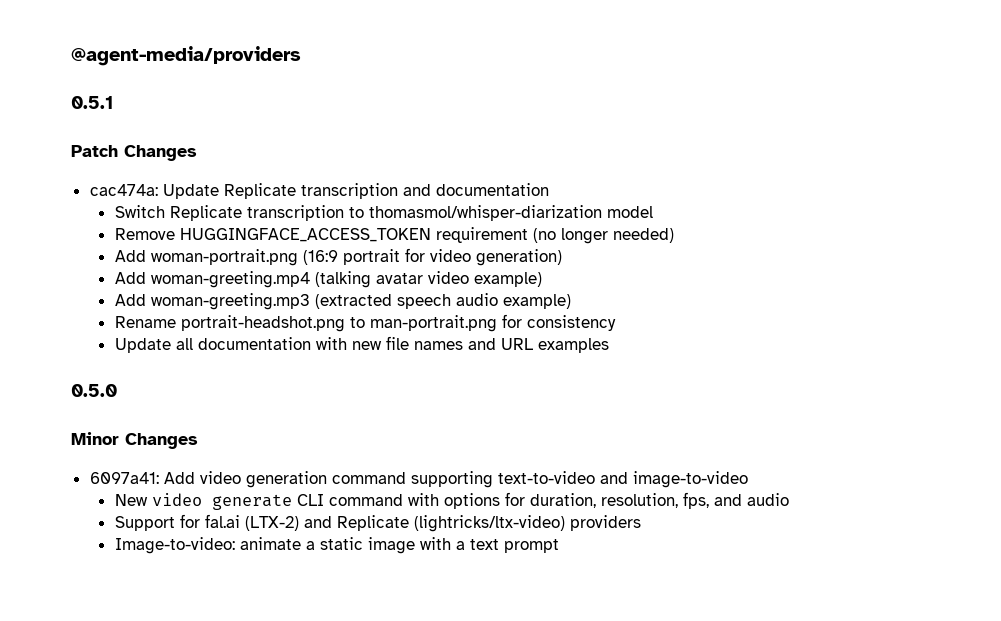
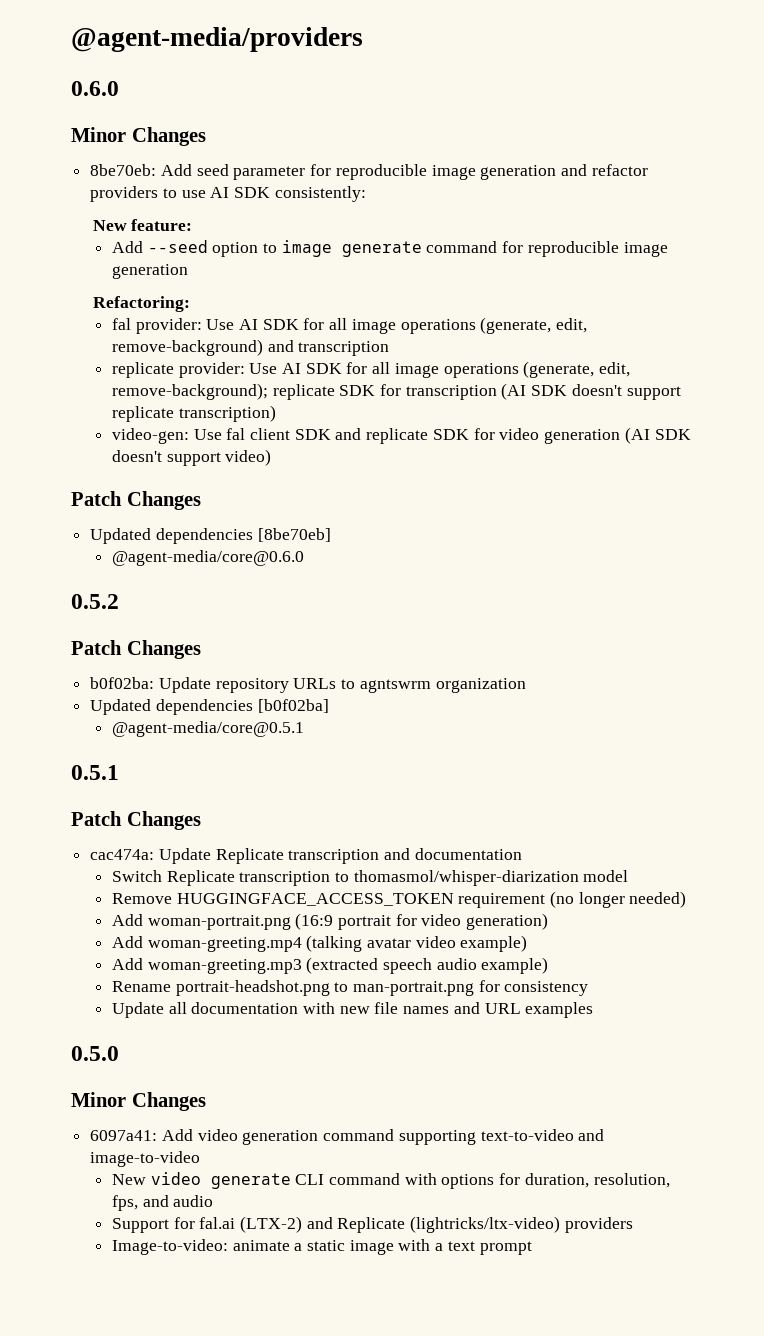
(301, 56) none -> [71,81,119,96] [71,127,206,146] [90,164,648,180] [90,186,366,202] [92,219,193,231] [111,240,668,257] [111,264,188,279] [92,296,190,312] [111,317,588,334] [111,339,390,356] [111,361,631,378] [111,383,681,400] [111,405,276,422] [111,427,691,444] [111,449,272,466] [71,491,201,510] [90,528,331,544] [111,550,304,566] [71,594,119,609] [71,640,201,659] [90,677,526,693] [90,699,329,715] [111,721,304,737] // 0.6.0 // Minor Changes // 8be70eb: Add seed parameter for reproducible image generation and refactor providers to use AI SDK consistently: // New feature: // Add --seed option to image generate command for reproducible image generation // Refactoring: // fal provider: Use AI SDK for all image operations (generate, edit, remove-background) and transcription // replicate provider: Use AI SDK for all image operations (generate, edit, remove-background); replicate SDK for transcription (AI SDK doesn't support replicate transcription) // video-gen: Use fal client SDK and replicate SDK for video generation (AI SDK doesn't support video) // Patch Changes // Updated dependencies [8be70eb] // @agent-media/core@0.6.0 // 0.5.2 // Patch Changes // b0f02ba: Update repository URLs to agntswrm organization // Updated dependencies [b0f02ba] // @agent-media/core@0.5.1

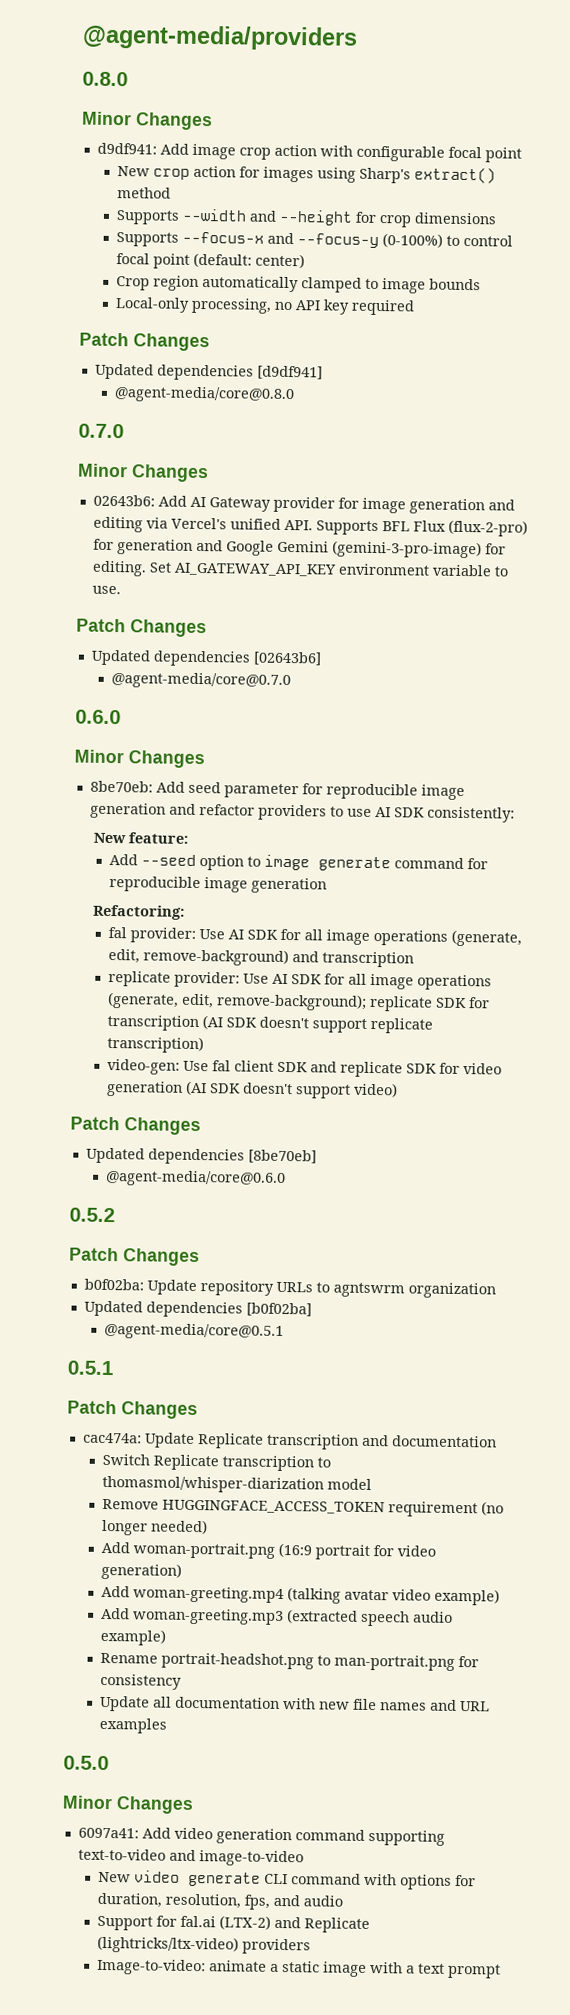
(363, 39) none -> [82,71,128,87] [82,111,213,131] [96,142,522,163] [116,165,496,184] [116,187,171,199] [115,208,497,228] [115,231,513,249] [115,252,305,269] [115,275,481,294] [114,297,415,316] [79,332,210,352] [94,363,323,381] [113,386,295,404] [78,423,124,439] [78,463,209,483] [92,494,515,515] [92,516,528,537] [92,538,506,559] [91,560,509,577] [91,585,121,595] [76,618,207,638] [90,649,322,667] [110,672,291,690] // 0.8.0 // Minor Changes // d9df941: Add image crop action with configurable focal point // New crop action for images using Sharp's extract() method // Supports --width and --height for crop dimensions // Supports --focus-x and --focus-y (0-100%) to control focal point (default: center) // Crop region automatically clamped to image bounds // Local-only processing, no API key required // Patch Changes // Updated dependencies [d9df941] // @agent-media/core@0.8.0 // 0.7.0 // Minor Changes // 02643b6: Add AI Gateway provider for image generation and editing via Vercel's unified API. Supports BFL Flux (flux-2-pro) for generation and Google Gemini (gemini-3-pro-image) for editing. Set AI_GATEWAY_API_KEY environment variable to use. // Patch Changes // Updated dependencies [02643b6] // @agent-media/core@0.7.0

